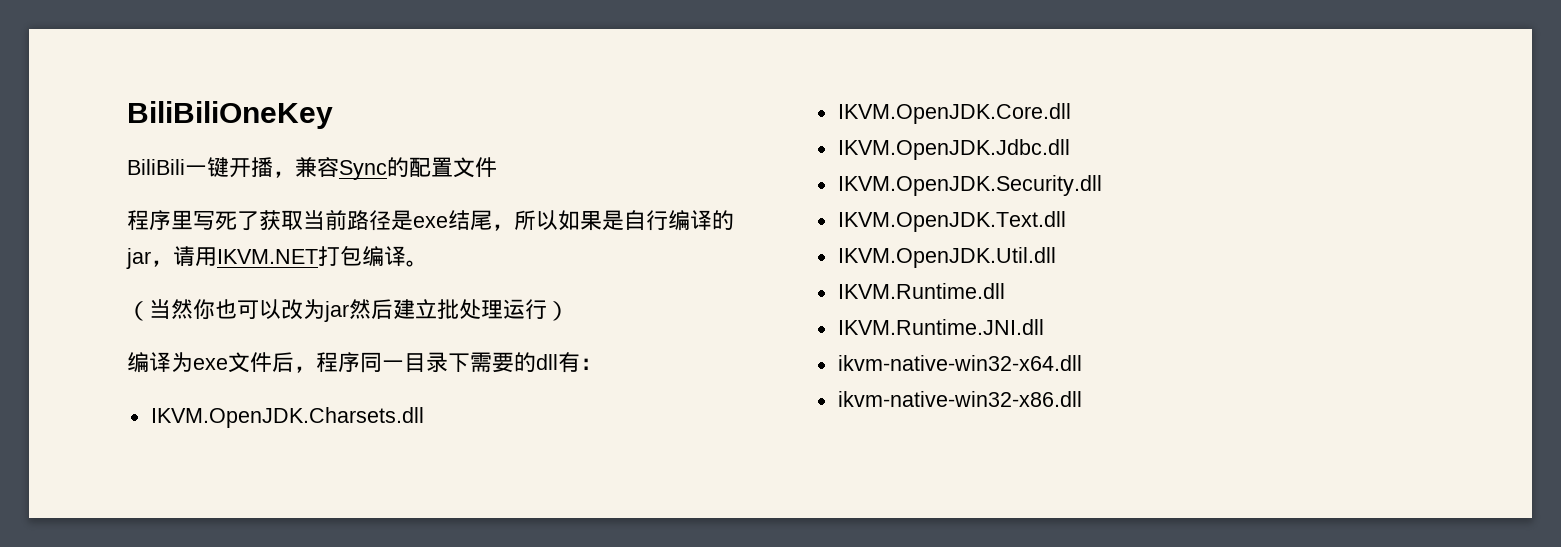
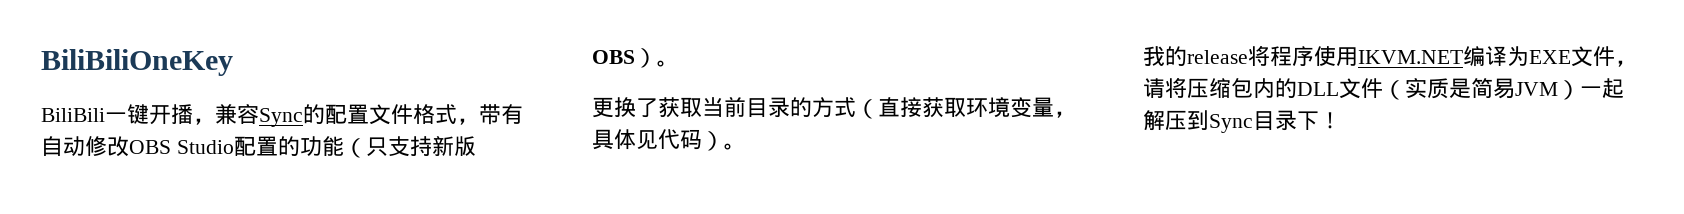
[127,209,734,231] [126,246,428,269] [127,299,569,322] [127,352,602,373] [150,407,424,428] [837,103,1071,124] [837,139,1070,160] [837,175,1102,196] [837,211,1066,232] [837,247,1056,268] [837,283,1005,299] [837,319,1044,335] [837,355,1082,371] [837,391,1082,407] // 程序里写死了获取当前路径是exe结尾，所以如果是自行编译的jar，请用IKVM.NET打包编译。 // （当然你也可以改为jar然后建立批处理运行） // 编译为exe文件后，程序同一目录下需要的dll有： // IKVM.OpenJDK.Charsets.dll // IKVM.OpenJDK.Core.dll // IKVM.OpenJDK.Jdbc.dll // IKVM.OpenJDK.Security.dll // IKVM.OpenJDK.Text.dll // IKVM.OpenJDK.Util.dll // IKVM.Runtime.dll // IKVM.Runtime.JNI.dll // ikvm-native-win32-x64.dll // ikvm-native-win32-x86.dll -> [413,104,523,125] [41,136,476,158] [592,48,679,68] [592,96,1076,119] [592,129,746,151] [1143,45,1637,67] [1143,77,1624,100] [1143,110,1341,133] 格式，带有自动修改OBS Studio配置的功能（只支持新版OBS）。 // 更换了获取当前目录的方式（直接获取环境变量，具体见代码）。 // 我的release将程序使用IKVM.NET编译为EXE文件，请将压缩包内的DLL文件（实质是简易JVM）一起解压到Sync目录下！

